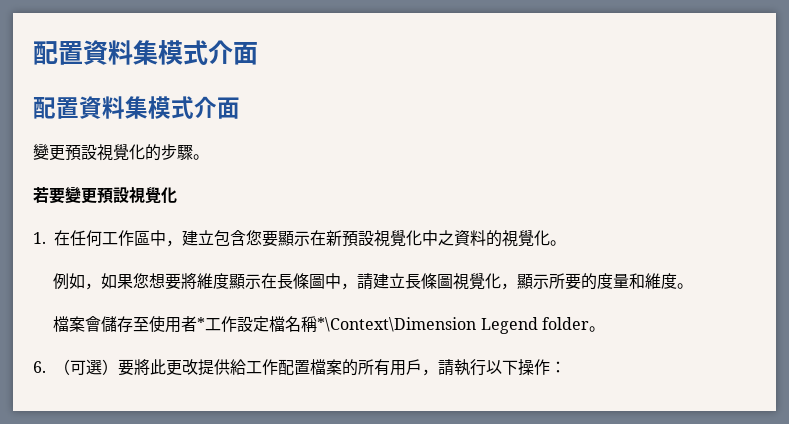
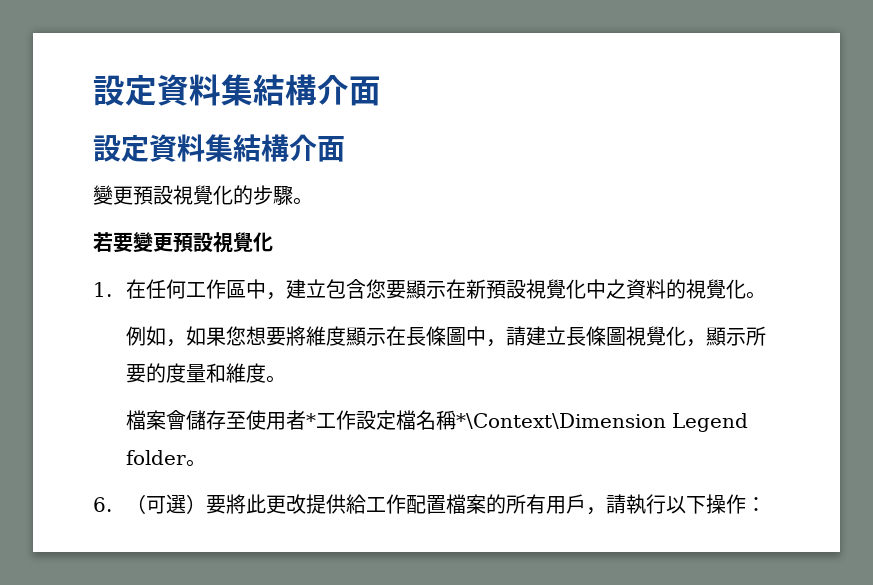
[33,40,258,65] [33,96,194,119] 配置資料集模式介面 // 配置資料集模式 -> [93,74,381,106] [93,134,289,162] 設定資料集結構介面 // 設定資料集結構

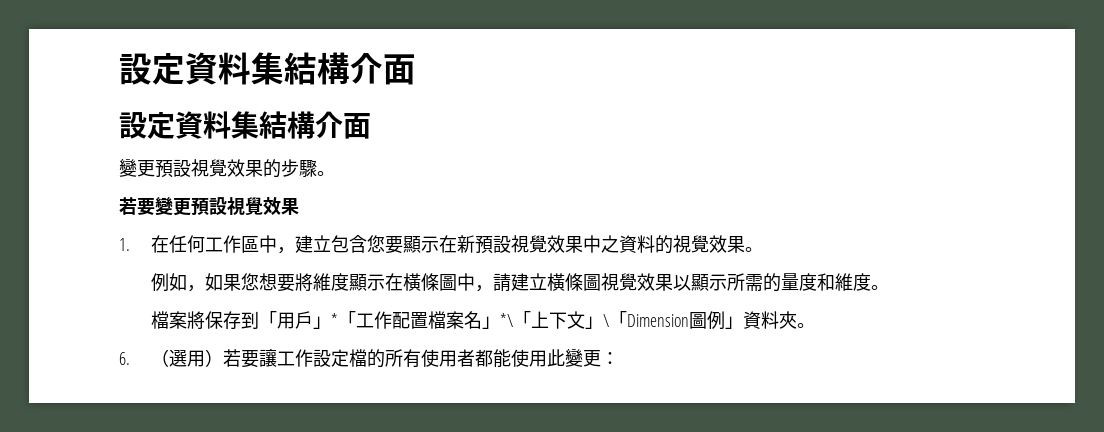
[213,185,233,205] 化 -> [227,159,263,177] 效果
[253,232,273,252] 化 -> [263,196,299,215] 效果
[566,279,587,299] 化 -> [546,235,583,253] 效果
[726,279,747,299] 化 -> [708,235,745,253] 效果
[406,327,427,346] 長 -> [402,273,421,291] 橫
[566,327,587,346] 長 -> [546,273,565,291] 橫
[666,326,767,347] [126,363,287,383] [126,410,749,432] [126,450,207,467] [93,494,747,515] 化，顯示所要的度量和維度。 // 檔案會儲存至使用者*工作設定檔名稱*\Context\Dimension Legend folder。 // 6.（可選）要將此更改提供給工作配置檔案的所有用戶，請執行以下操作 -> [636,273,889,292] [150,311,815,330] [119,348,601,368] 效果以顯示所需的量度和維度。 // 檔案將保存到「用戶」*「工作配置檔案名」*\「上下文」\「Dimension圖例」資料夾。 // 6.（選用）若要讓工作設定檔的所有使用者都能使用此變更

